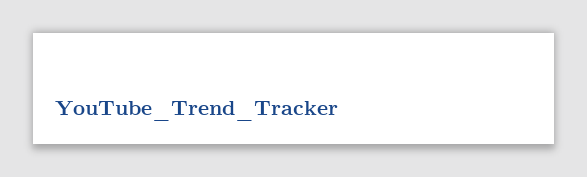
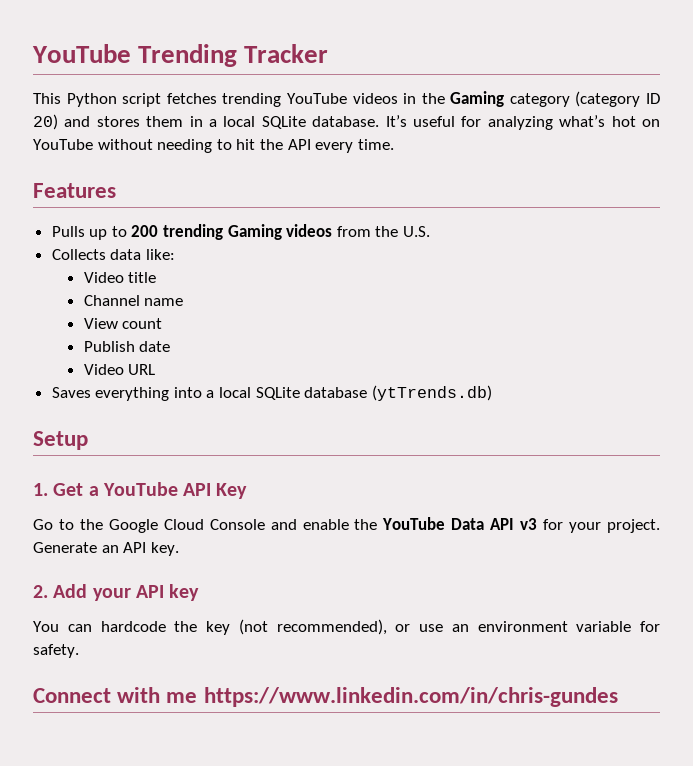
[55,101,338,121] YouTube_Trend_Tracker -> [32,44,329,67] [33,91,660,107] [33,114,660,130] [33,139,394,153] [33,183,116,198] [51,224,431,240] [51,249,175,260] [83,272,157,283] [83,295,184,306] [83,318,163,329] [83,341,171,352] [83,364,156,375] [51,385,492,401] [33,431,88,450] [33,482,248,499] [33,517,660,533] [33,542,179,556] [33,584,200,601] [33,619,660,635] [33,644,79,658] [33,687,618,707] YouTube Trending Tracker // This Python script fetches trending YouTube videos in the Gaming category (category ID 20) and stores them in a local SQLite database. It’s useful for analyzing what’s hot on YouTube without needing to hit the API every time. // Features // Pulls up to 200 trending Gaming videos from the U.S. // Collects data like: // Video title // Channel name // View count // Publish date // Video URL // Saves everything into a local SQLite database (ytTrends.db) // Setup // 1. Get a YouTube API Key // Go to the Google Cloud Console and enable the YouTube Data API v3 for your project. Generate an API key. // 2. Add your API key // You can hardcode the key (not recommended), or use an environment variable for safety. // Connect with me https://www.linkedin.com/in/chris-gundes

